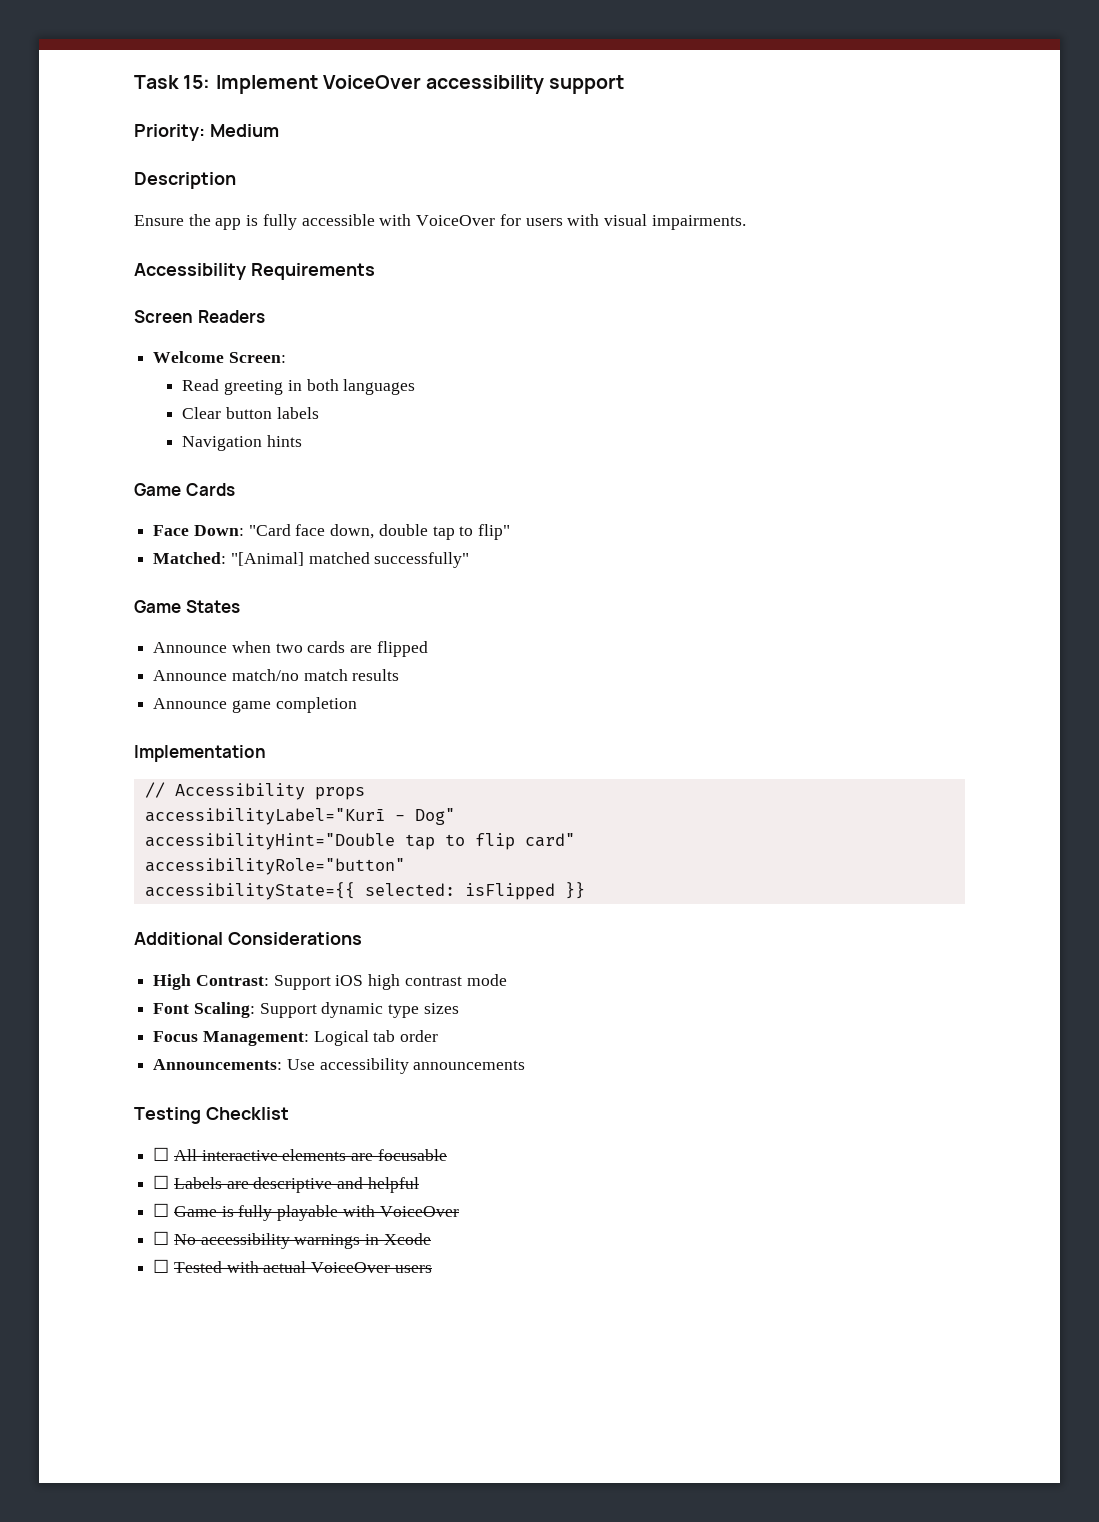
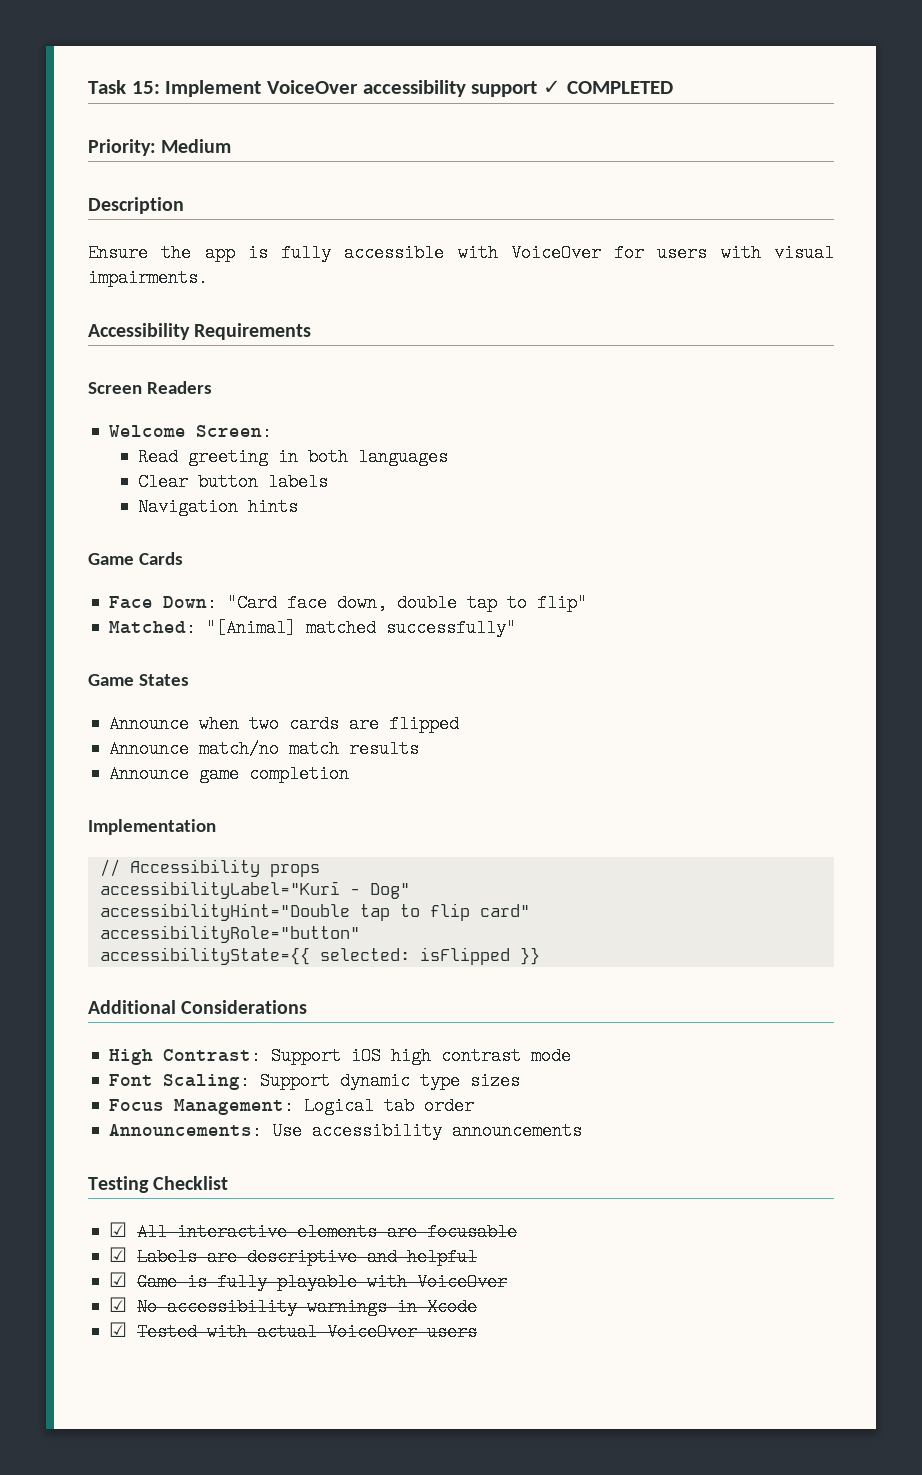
(625, 84) none -> [543,80,673,94] ✓ COMPLETED
[153,1147,170,1161] ☐ -> [109,1222,128,1237] ☑
[153,1175,170,1189] ☐ -> [109,1247,128,1262] ☑
[153,1203,170,1217] ☐ -> [109,1272,128,1287] ☑
[153,1231,170,1245] ☐ -> [109,1297,128,1312] ☑
[153,1259,170,1273] ☐ -> [109,1322,128,1337] ☑

